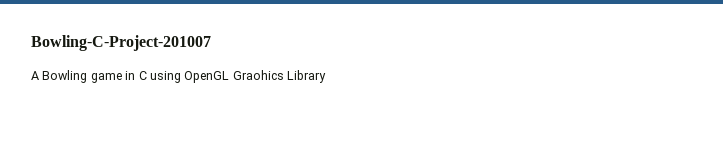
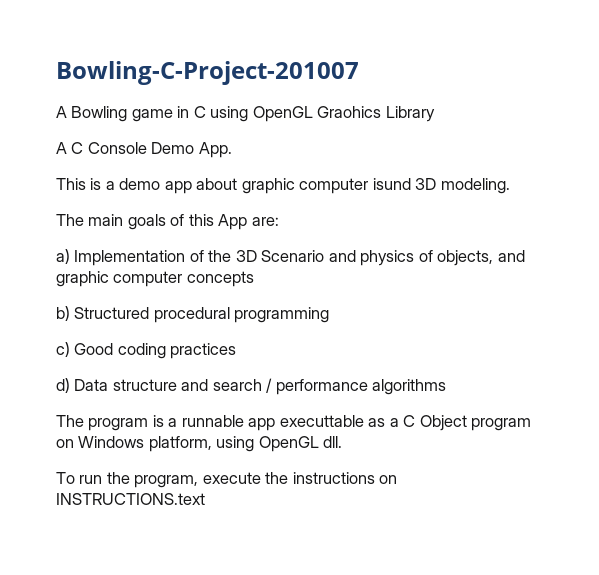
(326, 76) none -> [56,142,232,158] [56,178,510,194] [56,214,279,230] [56,249,525,266] [56,271,254,287] [56,306,330,323] [56,342,237,359] [56,378,447,395] [56,415,532,431] [56,436,343,452] [56,472,398,488] [56,493,205,505] // A C Console Demo App. // This is a demo app about graphic computer isund 3D modeling. // The main goals of this App are: // a) Implementation of the 3D Scenario and physics of objects, and graphic computer concepts // b) Structured procedural programming // c) Good coding practices // d) Data structure and search / performance algorithms // The program is a runnable app executtable as a C Object program on Windows platform, using OpenGL dll. // To run the program, execute the instructions on INSTRUCTIONS.text

